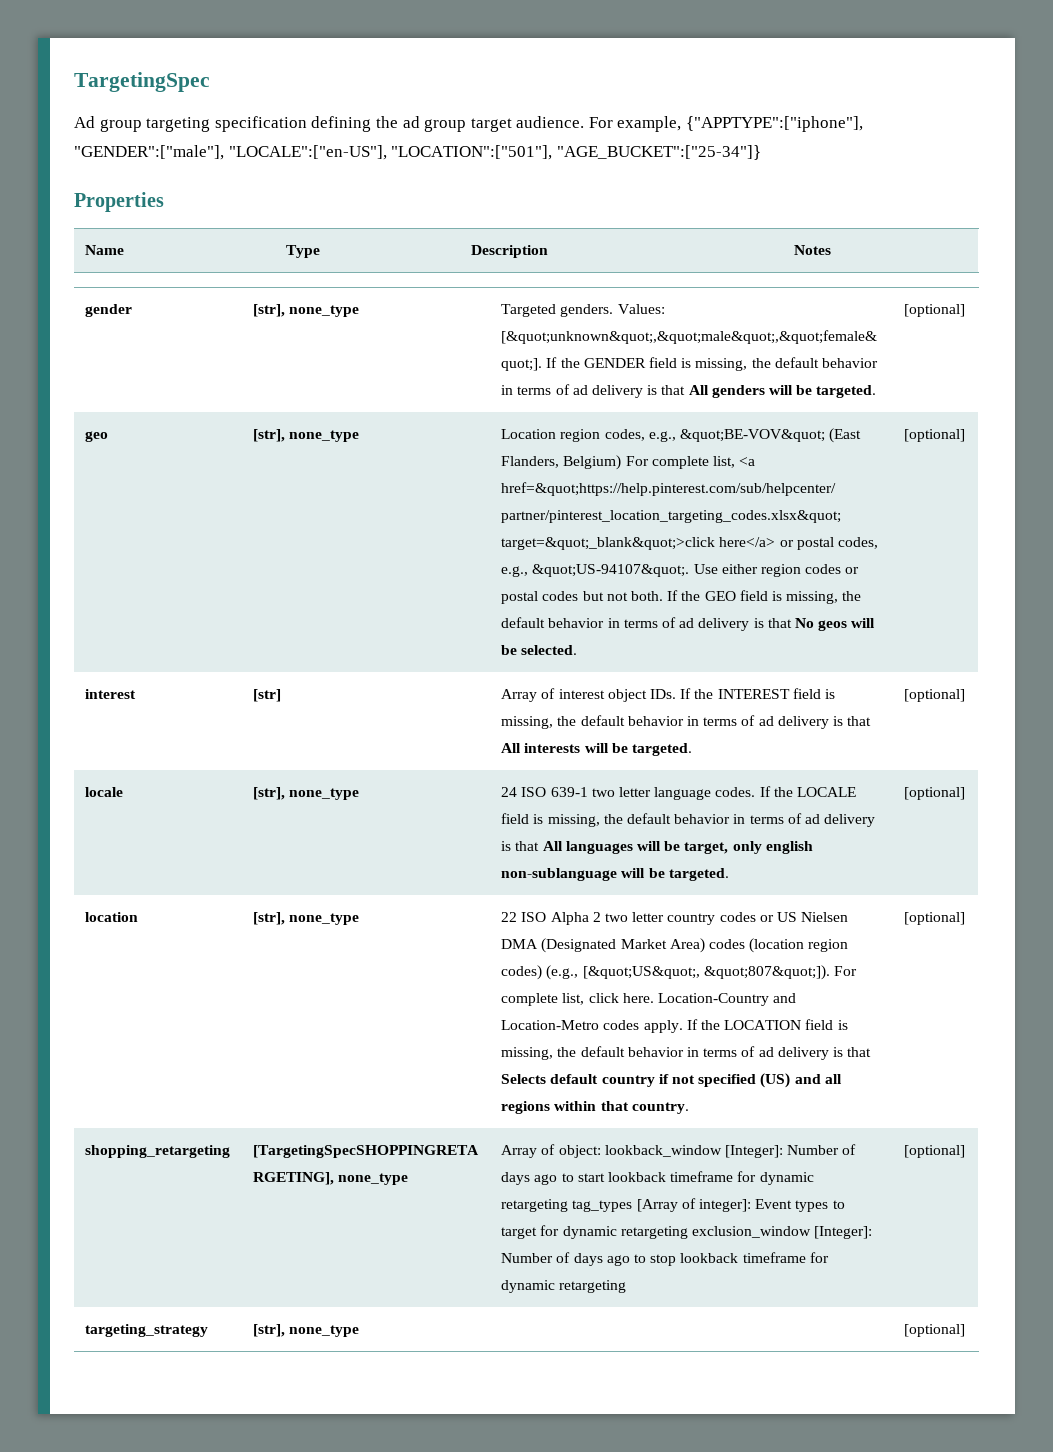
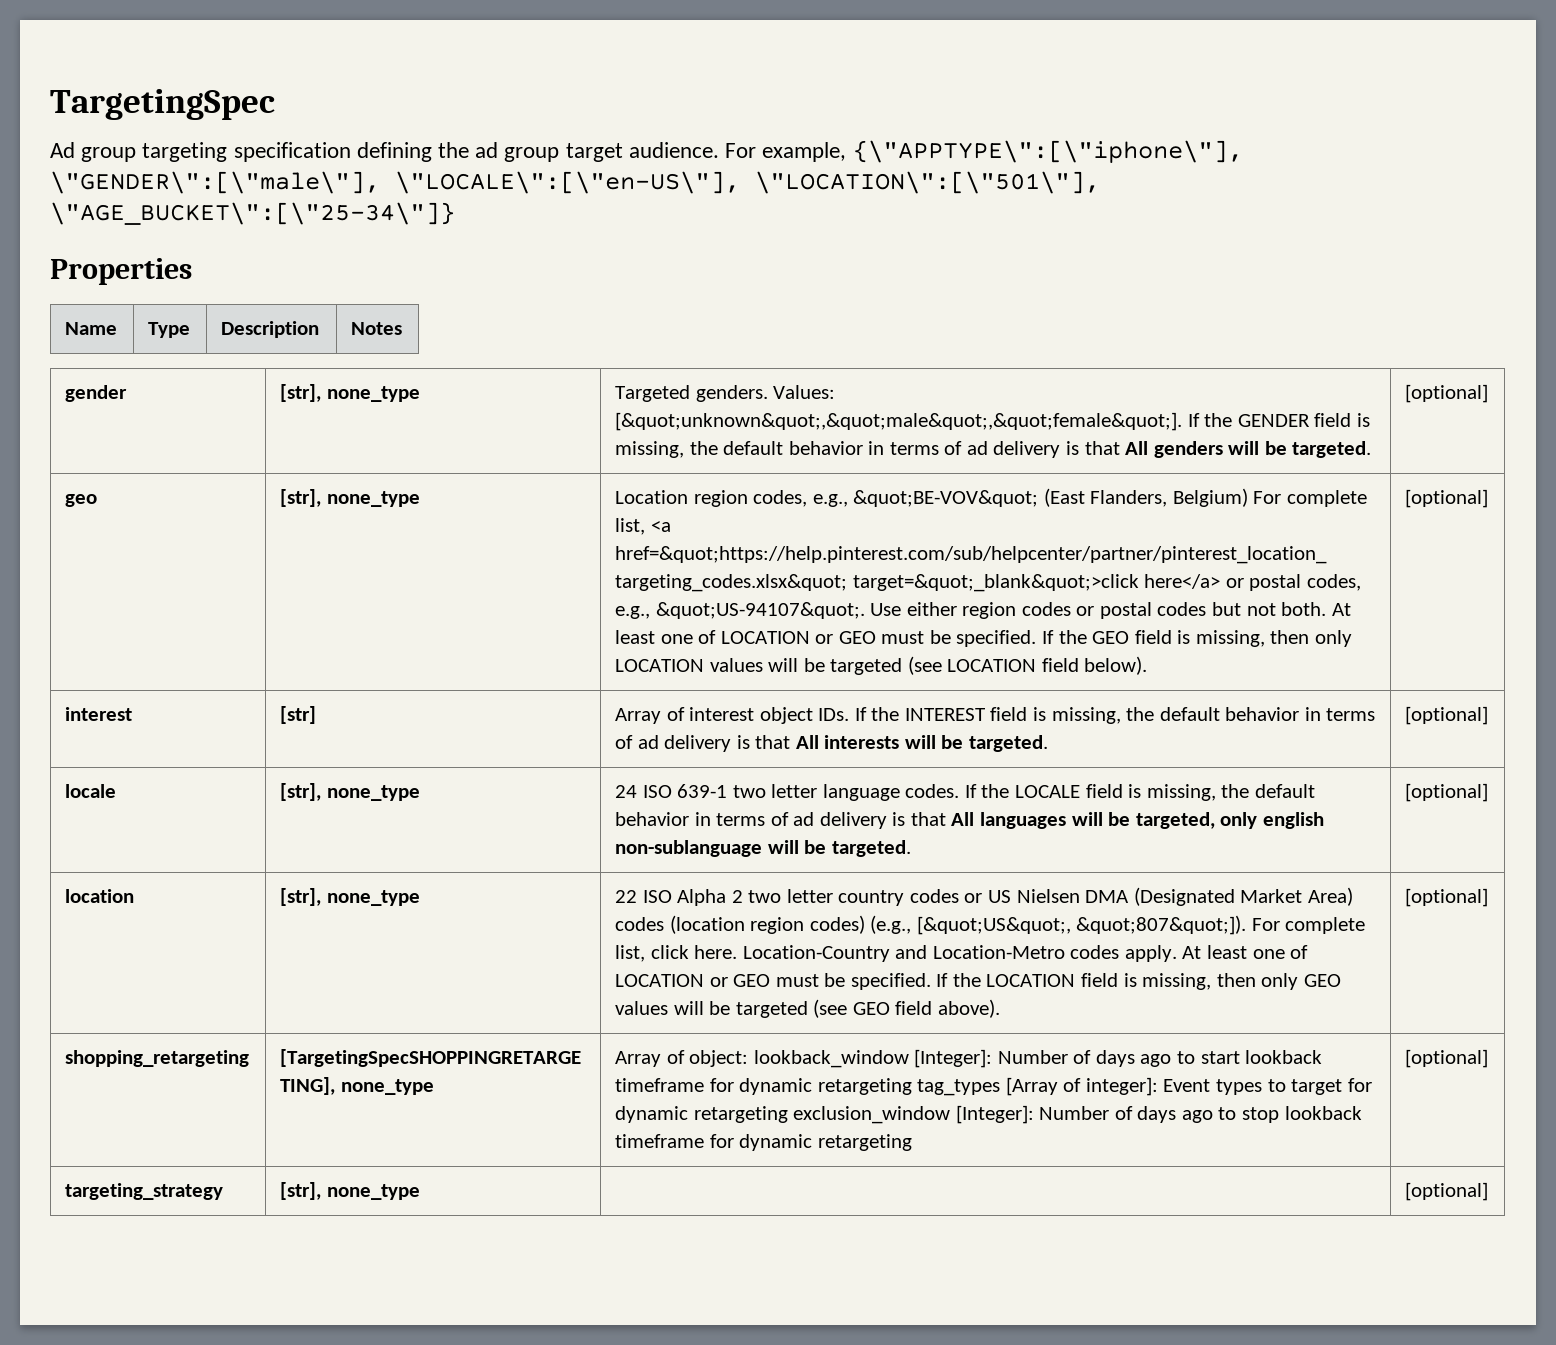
[686,116,864,132] [74,145,761,160] {"APPTYPE":["iphone"], "GENDER":["male"], "LOCALE":["en-US"], "LOCATION":["501"], "AGE_BUCKET":["25-34"]} -> [852,140,1243,163] [50,171,1100,194] [50,202,455,225] {\"APPTYPE\":[\"iphone\"], \"GENDER\":[\"male\"], \"LOCALE\":[\"en-US\"], \"LOCATION\":[\"501\"], \"AGE_BUCKET\":[\"25-34\"]}
(664, 596) none -> [1331,603,1351,616] [615,630,1037,647] At least one of LOCATION or GEO must be specified.
[842,591,862,601] [501,617,876,631] [501,645,578,655] the default behavior in terms of ad delivery is that No geos will be selected. -> [1270,630,1352,647] [615,656,1148,675] then only LOCATION values will be targeted (see LOCATION field below).
[684,842,729,854] target, -> [1135,812,1215,829] targeted,
(683, 1026) none -> [1182,945,1309,959] [615,973,931,990] At least one of LOCATION or GEO must be specified.
[557,1046,872,1060] [501,1073,842,1088] [501,1101,689,1114] the default behavior in terms of ad delivery is that Selects default country if not specified (US) and all regions within that country. -> [1216,973,1341,990] [615,999,1000,1018] then only GEO values will be targeted (see GEO field above).

